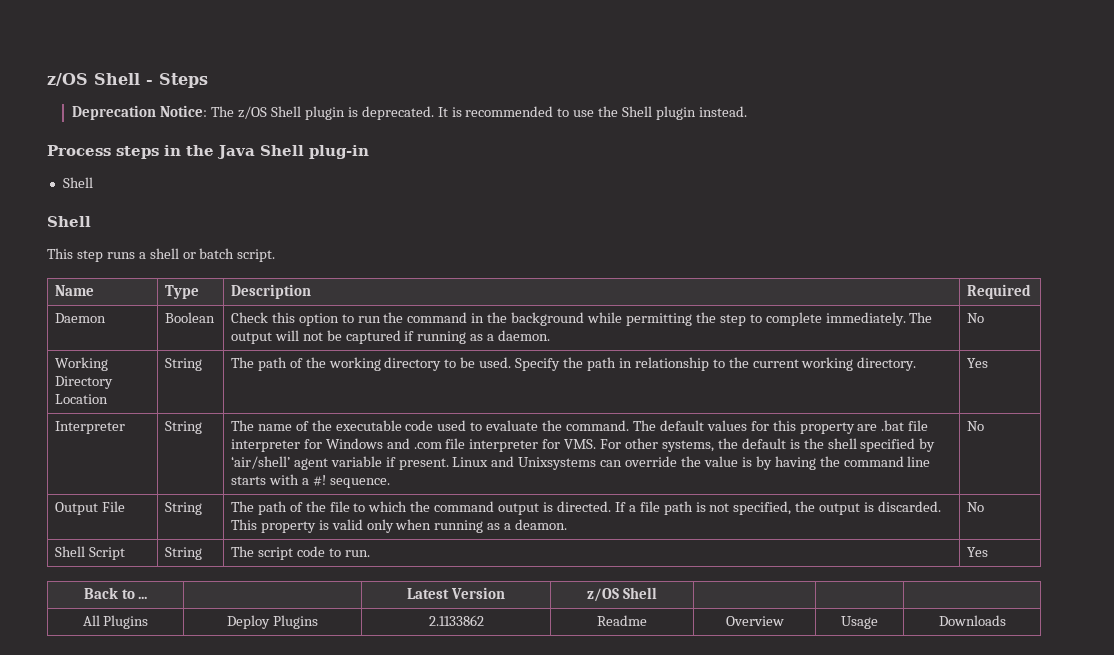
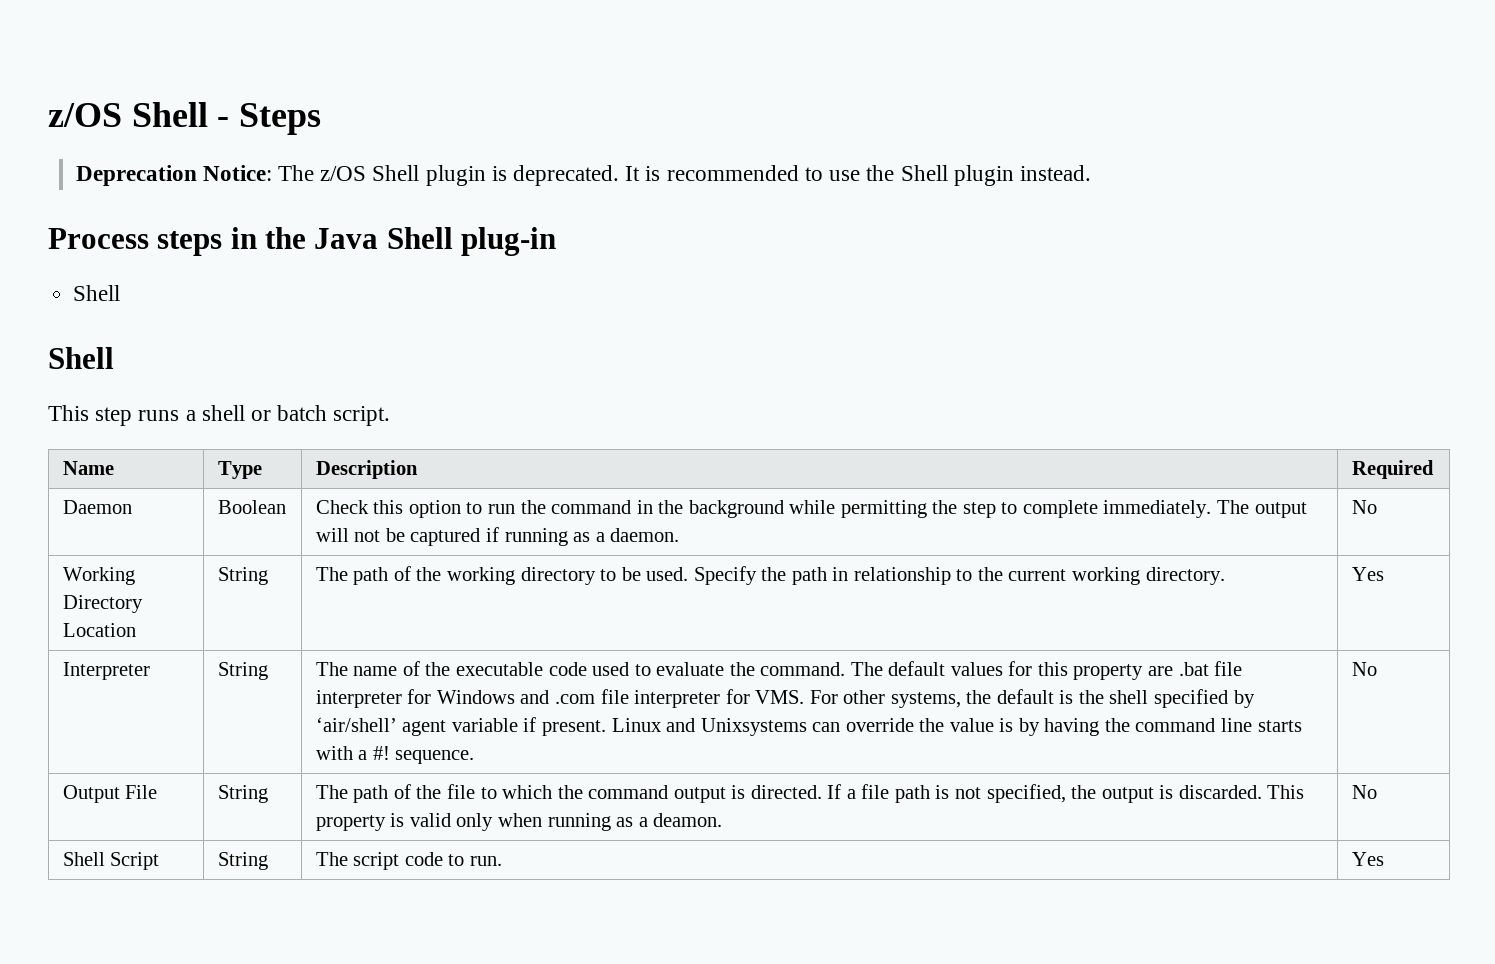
[83,587,148,599] [407,587,505,599] [587,587,657,602] [82,615,149,629] [227,615,318,629] [428,615,484,626] [597,615,647,626] [725,616,784,626] [841,616,878,629] [938,615,1006,626] // Back to ... | | Latest Version | z/OS Shell | | | // All Plugins | Deploy Plugins | 2.1133862 | Readme | Overview | Usage | Downloads -> (1384, 859) none

